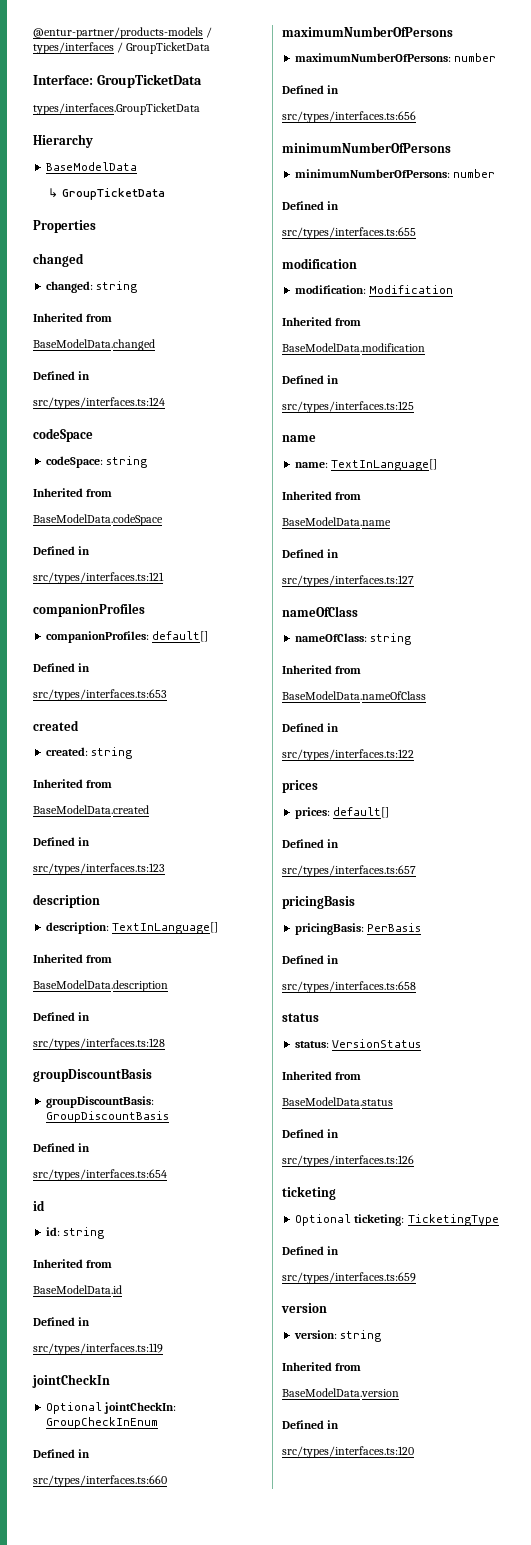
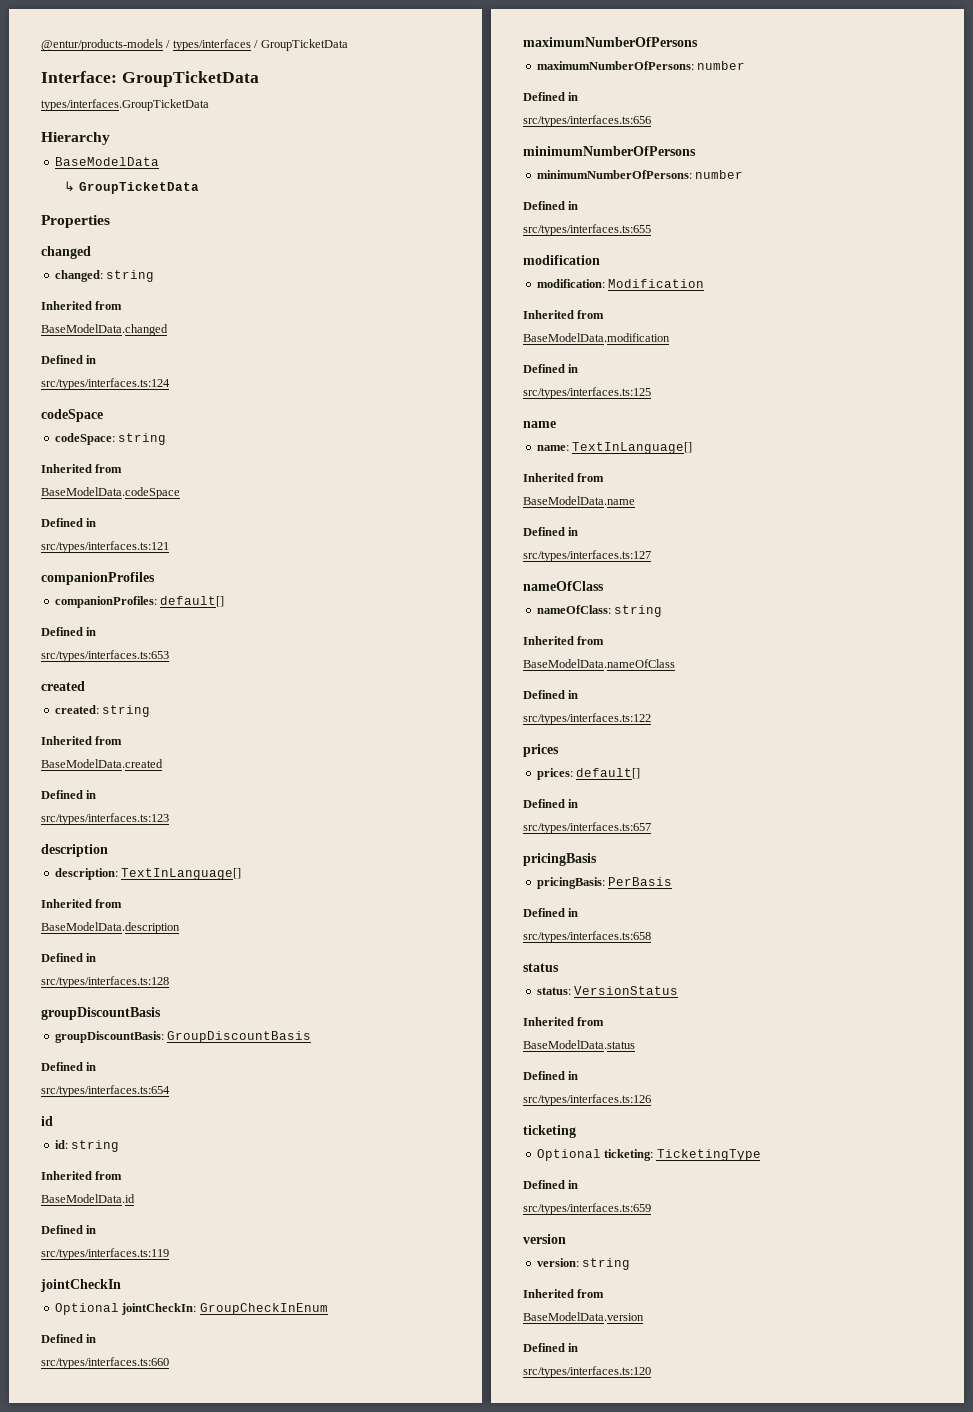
[33,27,203,39] @entur-partner/products-models -> [41,39,163,51] @entur/products-models

